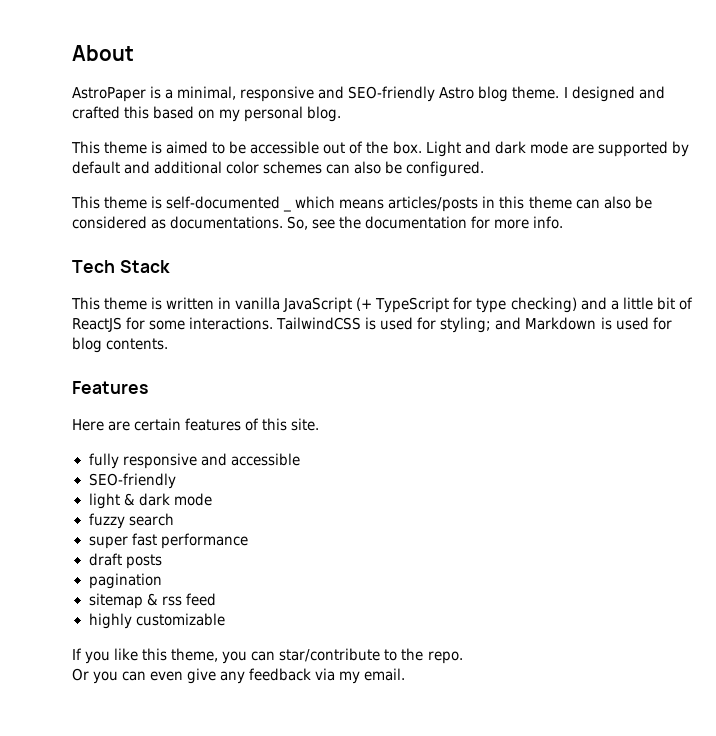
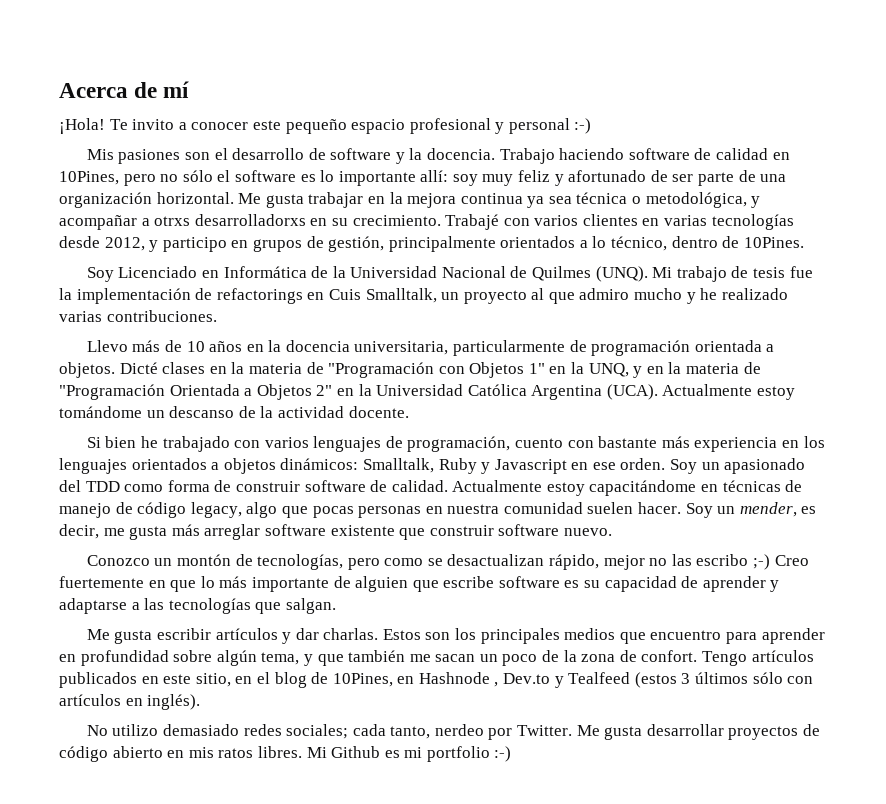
[72,45,134,61] [72,86,665,102] [72,106,342,122] [71,141,689,157] [72,161,485,177] [71,196,652,212] [72,216,564,230] [72,260,170,273] [71,297,693,313] [72,317,672,333] [72,337,169,353] [72,381,148,394] [72,418,320,431] [88,453,300,469] [88,473,176,489] [88,493,212,509] [88,513,174,529] [88,533,248,549] [88,553,162,569] [88,573,162,589] [88,593,216,609] [88,613,225,629] [72,648,463,664] [72,668,406,684] About // AstroPaper is a minimal, responsive and SEO-friendly Astro blog theme. I designed and crafted this based on my personal blog. // This theme is aimed to be accessible out of the box. Light and dark mode are supported by default and additional color schemes can also be configured. // This theme is self-documented _ which means articles/posts in this theme can also be considered as documentations. So, see the documentation for more info. // Tech Stack // This theme is written in vanilla JavaScript (+ TypeScript for type checking) and a little bit of ReactJS for some interactions. TailwindCSS is used for styling; and Markdown is used for blog contents. // Features // Here are certain features of this site. // fully responsive and accessible // SEO-friendly // light & dark mode // fuzzy search // super fast performance // draft posts // pagination // sitemap & rss feed // highly customizable // If you like this theme, you can star/contribute to the repo. // Or you can even give any feedback via my email. -> [59,81,190,98] [59,118,592,134] [86,148,790,164] [59,170,787,186] [59,192,761,208] [59,214,794,230] [59,236,804,252] [86,266,813,282] [59,288,788,304] [59,310,217,322] [86,340,775,356] [59,362,761,378] [59,384,796,400] [59,406,409,418] [86,436,825,452] [59,458,806,474] [59,480,803,496] [59,502,817,518] [59,524,612,540] [86,554,809,570] [59,576,780,592] [59,598,336,614] [86,628,825,644] [59,650,814,666] [59,672,814,688] [59,694,201,710] [86,724,820,740] [59,746,512,762] Acerca de mí // ¡Hola! Te invito a conocer este pequeño espacio profesional y personal :-) // Mis pasiones son el desarrollo de software y la docencia. Trabajo haciendo software de calidad en 10Pines, pero no sólo el software es lo importante allí: soy muy feliz y afortunado de ser parte de una organización horizontal. Me gusta trabajar en la mejora continua ya sea técnica o metodológica, y acompañar a otrxs desarrolladorxs en su crecimiento. Trabajé con varios clientes en varias tecnologías desde 2012, y participo en grupos de gestión, principalmente orientados a lo técnico, dentro de 10Pines. // Soy Licenciado en Informática de la Universidad Nacional de Quilmes (UNQ). Mi trabajo de tesis fue la implementación de refactorings en Cuis Smalltalk, un proyecto al que admiro mucho y he realizado varias contribuciones. // Llevo más de 10 años en la docencia universitaria, particularmente de programación orientada a objetos. Dicté clases en la materia de "Programación con Objetos 1" en la UNQ, y en la materia de "Programación Orientada a Objetos 2" en la Universidad Católica Argentina (UCA). Actualmente estoy tomándome un descanso de la actividad docente. // Si bien he trabajado con varios lenguajes de programación, cuento con bastante más experiencia en los lenguajes orientados a objetos dinámicos: Smalltalk, Ruby y Javascript en ese orden. Soy un apasionado del TDD como forma de construir software de calidad. Actualmente estoy capacitándome en técnicas de manejo de código legacy, algo que pocas personas en nuestra comunidad suelen hacer. Soy un mender, es decir, me gusta más arreglar software existente que construir software nuevo. // Conozco un montón de tecnologías, pero como se desactualizan rápido, mejor no las escribo ;-) Creo fuertemente en que lo más importante de alguien que escribe software es su capacidad de aprender y adaptarse a las tecnologías que salgan. // Me gusta escribir artículos y dar charlas. Estos son los principales medios que encuentro para aprender en profundidad sobre algún tema, y que también me sacan un poco de la zona de confort. Tengo artículos publicados en este sitio, en el blog de 10Pines, en Hashnode , Dev.to y Tealfeed (estos 3 últimos sólo con artículos en inglés). // No utilizo demasiado redes sociales; cada tanto, nerdeo por Twitter. Me gusta desarrollar proyectos de código abierto en mis ratos libres. Mi Github es mi portfolio :-)

